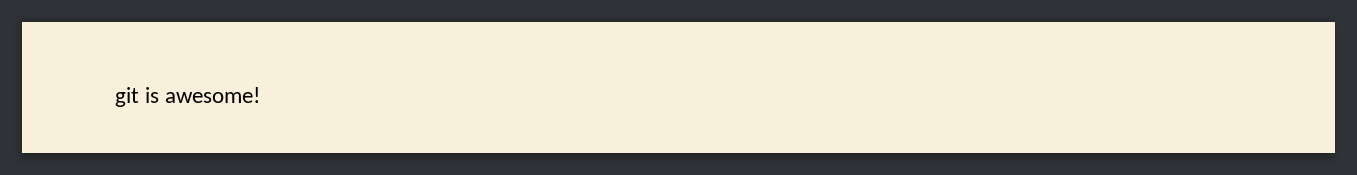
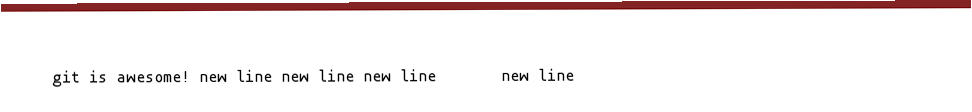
(261, 95) none -> [199,68,575,83] new line new line new line new line

